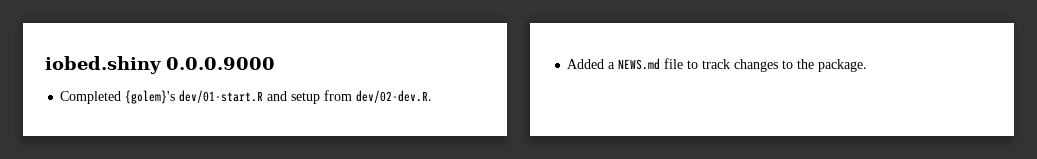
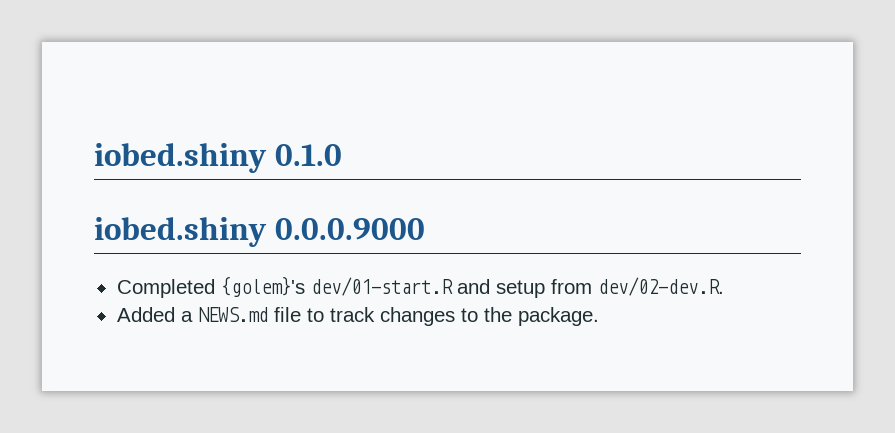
[45,56,161,74] iobed.shiny -> [94,143,342,173] [94,217,267,247] iobed.shiny 0.1.0 // iobed.shiny

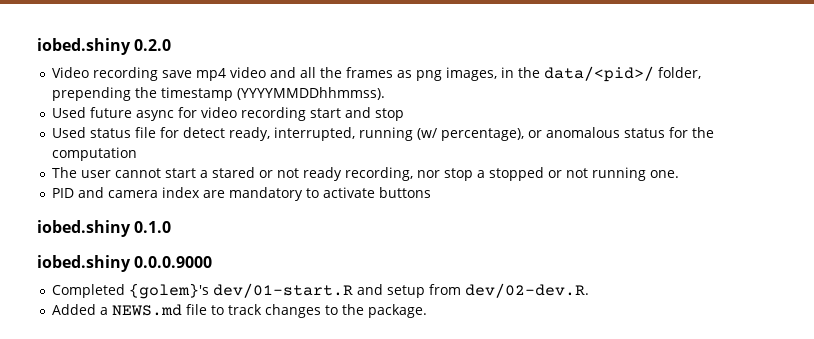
[94,143,267,173] iobed.shiny -> [37,38,172,55] [51,66,701,82] [51,87,385,101] [51,107,404,121] [51,127,714,141] [51,147,137,161] [51,167,679,181] [51,187,431,201] [37,220,131,237] iobed.shiny 0.2.0 // Video recording save mp4 video and all the frames as png images, in the data/<pid>/ folder, prepending the timestamp (YYYYMMDDhhmmss). // Used future async for video recording start and stop // Used status file for detect ready, interrupted, running (w/ percentage), or anomalous status for the computation // The user cannot start a stared or not ready recording, nor stop a stopped or not running one. // PID and camera index are mandatory to activate buttons // iobed.shiny

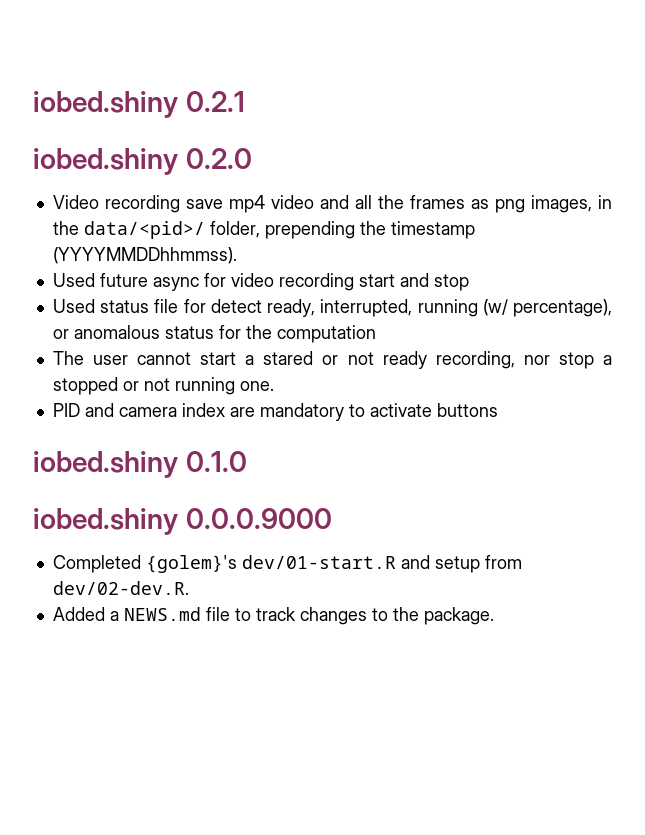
[37,38,131,55] iobed.shiny -> [33,91,245,118] [33,148,178,175] iobed.shiny 0.2.1 // iobed.shiny

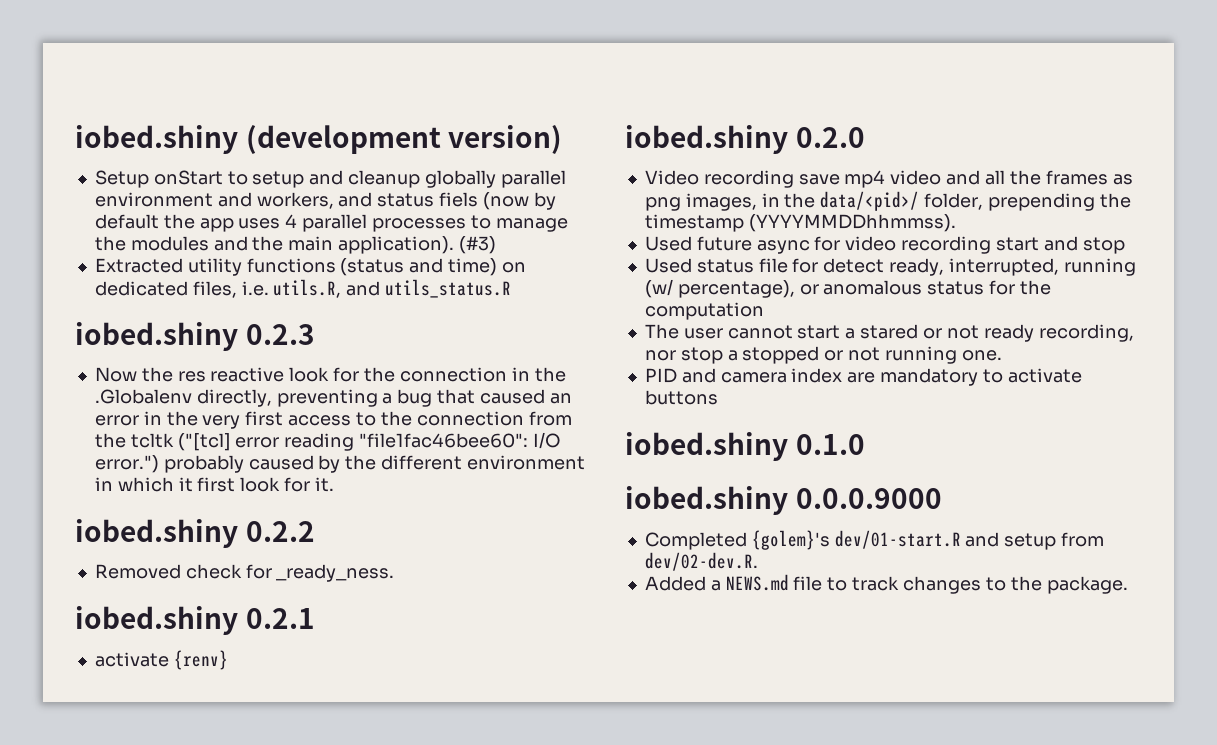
[33,91,178,118] iobed.shiny -> [75,125,563,154] [94,170,566,188] [94,192,556,210] [94,214,568,232] [94,236,496,254] [94,258,526,276] [94,279,512,298] [75,322,315,351] [94,367,566,382] [94,389,572,407] [94,411,572,429] [94,432,561,451] [94,455,585,473] [94,477,334,492] [75,519,315,548] [94,564,395,582] [75,606,238,635] iobed.shiny (development version) // Setup onStart to setup and cleanup globally parallel environment and workers, and status fiels (now by default the app uses 4 parallel processes to manage the modules and the main application). (#3) // Extracted utility functions (status and time) on dedicated files, i.e. utils.R, and utils_status.R // iobed.shiny 0.2.3 // Now the res reactive look for the connection in the .Globalenv directly, preventing a bug that caused an error in the very first access to the connection from the tcltk ("[tcl] error reading "file1fac46bee60": I/O error.") probably caused by the different environment in which it first look for it. // iobed.shiny 0.2.2 // Removed check for _ready_ness. // iobed.shiny
(245, 101) none -> [94,650,228,670] // activate {renv}

